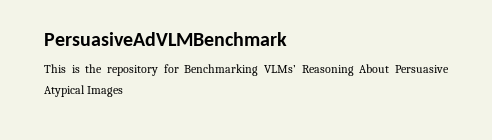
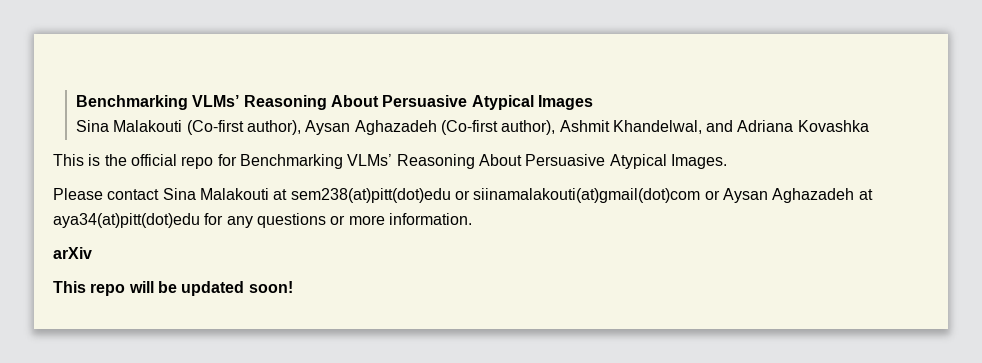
[44,32,287,46] PersuasiveAdVLMBenchmark -> [75,95,593,110] [75,120,869,135] Benchmarking VLMs’ Reasoning About Persuasive Atypical Images // Sina Malakouti (Co-first author), Aysan Aghazadeh (Co-first author), Ashmit Khandelwal, and Adriana Kovashka
[107,65,158,76] repository -> [130,154,214,169] official repo
[87,86,124,97] Images -> [670,154,727,169] [53,188,873,203] [53,213,472,228] [53,247,92,259] [53,281,293,296] Images. // Please contact Sina Malakouti at sem238(at)pitt(dot)edu or siinamalakouti(at)gmail(dot)com or Aysan Aghazadeh at aya34(at)pitt(dot)edu for any questions or more information. // arXiv // This repo will be updated soon!

